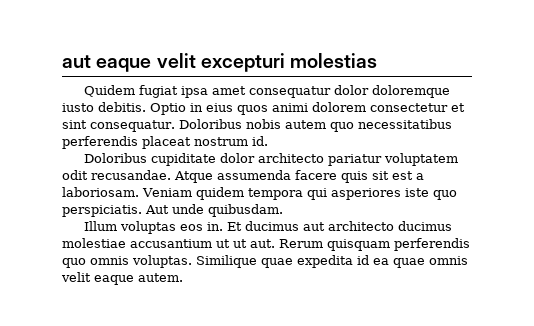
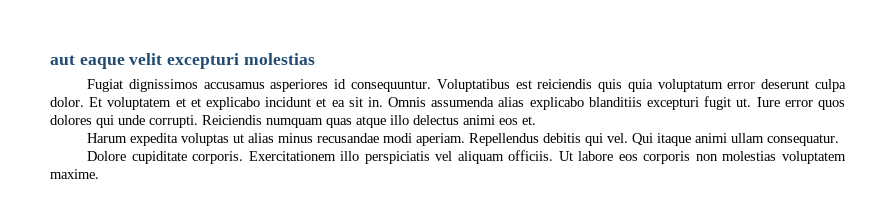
[83,85,450,98] [62,102,465,115] [62,119,452,132] [62,136,268,149] [83,153,458,166] [62,170,424,183] [62,187,457,200] [62,204,283,217] [83,221,452,234] [62,238,470,251] [62,255,468,268] [61,272,183,285] Quidem fugiat ipsa amet consequatur dolor doloremque iusto debitis. Optio in eius quos animi dolorem consectetur et sint consequatur. Doloribus nobis autem quo necessitatibus perferendis placeat nostrum id. // Doloribus cupiditate dolor architecto pariatur voluptatem odit recusandae. Atque assumenda facere quis sit est a laboriosam. Veniam quidem tempora qui asperiores iste quo perspiciatis. Aut unde quibusdam. // Illum voluptas eos in. Et ducimus aut architecto ducimus molestiae accusantium ut ut aut. Rerum quisquam perferendis quo omnis voluptas. Similique quae expedita id ea quae omnis velit eaque autem. -> [87,79,846,92] [50,96,845,110] [50,115,536,128] [87,133,840,146] [87,150,847,164] [50,169,99,179] Fugiat dignissimos accusamus asperiores id consequuntur. Voluptatibus est reiciendis quis quia voluptatum error deserunt culpa dolor. Et voluptatem et et explicabo incidunt et ea sit in. Omnis assumenda alias explicabo blanditiis excepturi fugit ut. Iure error quos dolores qui unde corrupti. Reiciendis numquam quas atque illo delectus animi eos et. // Harum expedita voluptas ut alias minus recusandae modi aperiam. Repellendus debitis qui vel. Qui itaque animi ullam consequatur. // Dolore cupiditate corporis. Exercitationem illo perspiciatis vel aliquam officiis. Ut labore eos corporis non molestias voluptatem maxime.

